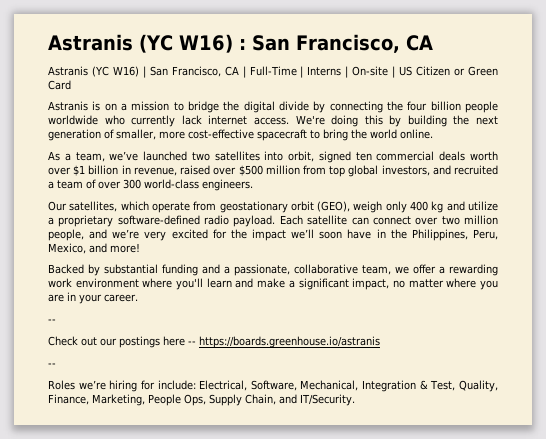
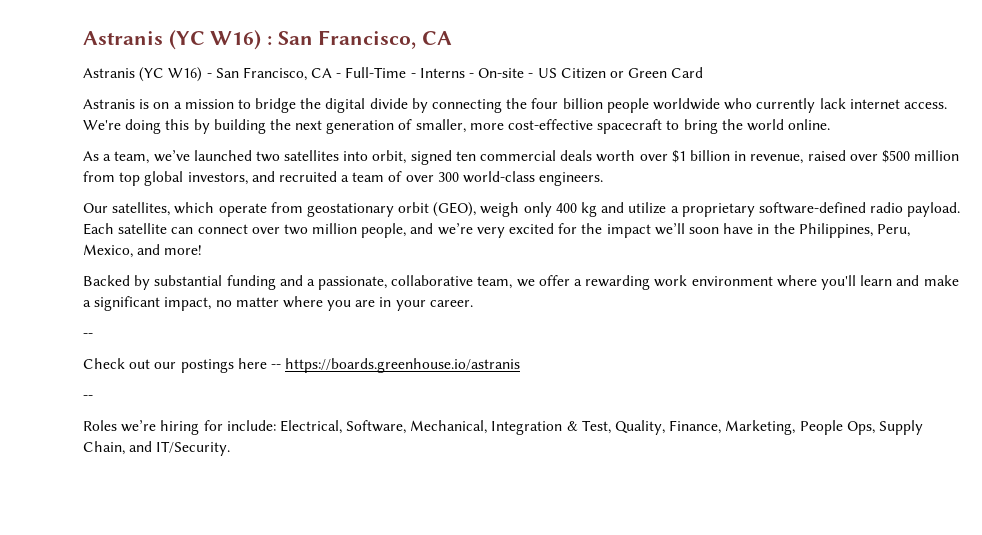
[142,66,396,78] | San Francisco, CA | Full-Time | Interns | On-site | -> [206,67,534,81] - San Francisco, CA - Full-Time - Interns - On-site -

